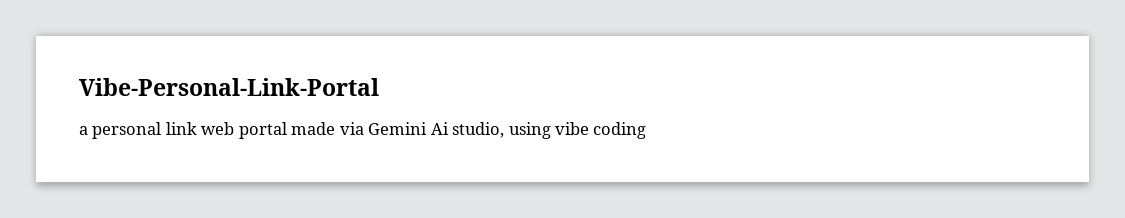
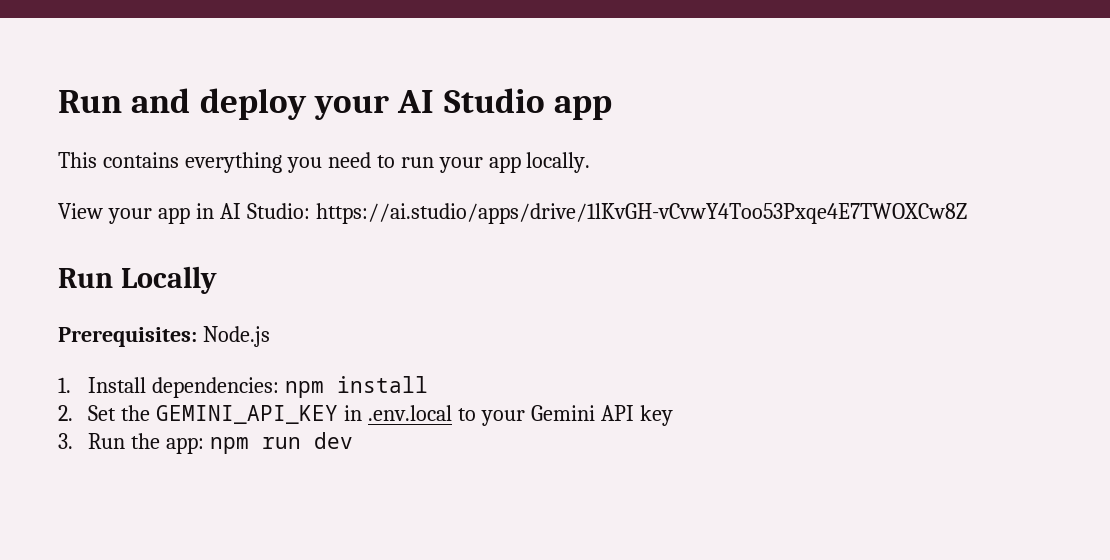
[79,78,379,96] [79,122,647,139] Vibe-Personal-Link-Portal // a personal link web portal made via Gemini Ai studio, using vibe coding -> [58,88,612,120] [58,152,591,173] [58,203,967,224] [58,266,217,294] [58,326,270,347] [58,376,429,398] [58,405,673,426] [58,432,354,454] Run and deploy your AI Studio app // This contains everything you need to run your app locally. // View your app in AI Studio: https://ai.studio/apps/drive/1lKvGH-vCvwY4Too53Pxqe4E7TWOXCw8Z // Run Locally // Prerequisites: Node.js // 1. Install dependencies: npm install // 2. Set the GEMINI_API_KEY in .env.local to your Gemini API key // 3. Run the app: npm run dev

